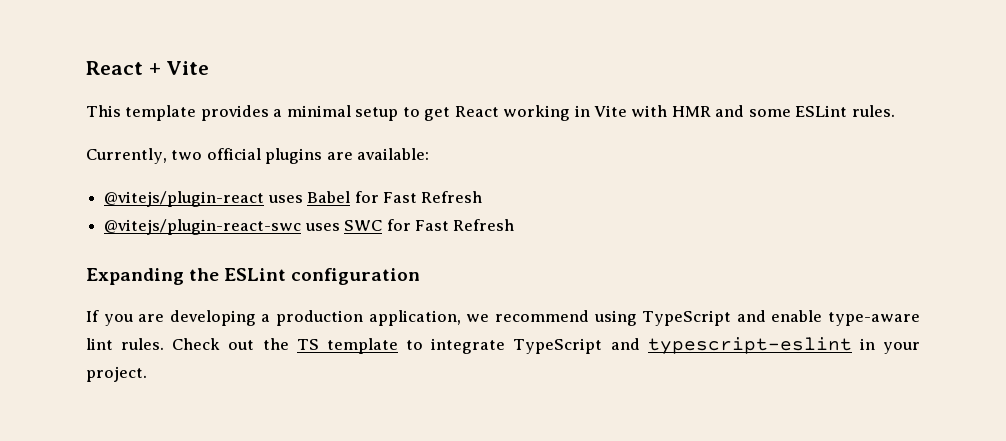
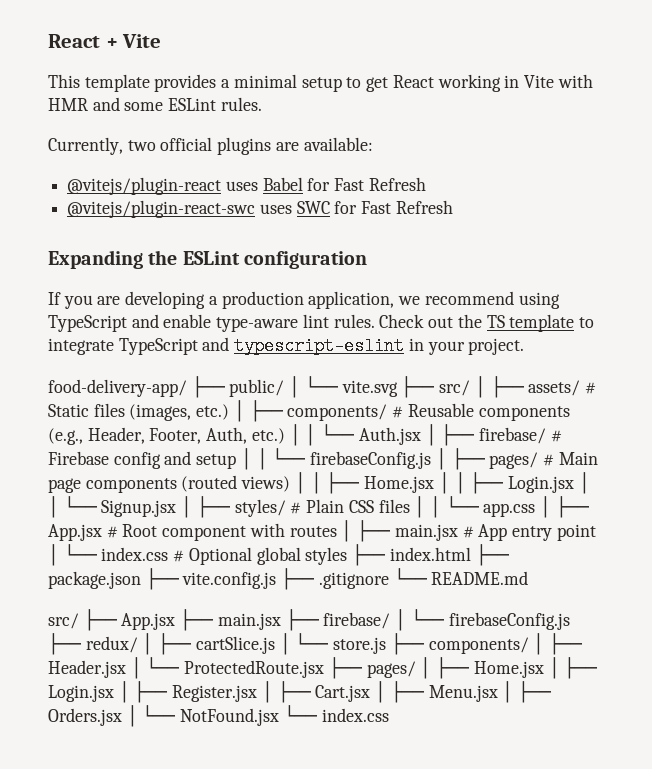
(147, 374) none -> [48,376,596,398] [48,400,570,422] [48,424,562,446] [48,448,598,470] [48,472,590,494] [48,496,590,518] [48,520,596,542] [48,544,510,566] [48,568,529,590] [48,609,570,631] [48,633,583,655] [48,657,599,679] [48,681,552,703] [48,705,389,727] // food-delivery-app/ ├── public/ │ └── vite.svg ├── src/ │ ├── assets/ # Static files (images, etc.) │ ├── components/ # Reusable components (e.g., Header, Footer, Auth, etc.) │ │ └── Auth.jsx │ ├── firebase/ # Firebase config and setup │ │ └── firebaseConfig.js │ ├── pages/ # Main page components (routed views) │ │ ├── Home.jsx │ │ ├── Login.jsx │ │ └── Signup.jsx │ ├── styles/ # Plain CSS files │ │ └── app.css │ ├── App.jsx # Root component with routes │ ├── main.jsx # App entry point │ └── index.css # Optional global styles ├── index.html ├── package.json ├── vite.config.js ├── .gitignore └── README.md // src/ ├── App.jsx ├── main.jsx ├── firebase/ │ └── firebaseConfig.js ├── redux/ │ ├── cartSlice.js │ └── store.js ├── components/ │ ├── Header.jsx │ └── ProtectedRoute.jsx ├── pages/ │ ├── Home.jsx │ ├── Login.jsx │ ├── Register.jsx │ ├── Cart.jsx │ ├── Menu.jsx │ ├── Orders.jsx │ └── NotFound.jsx └── index.css

